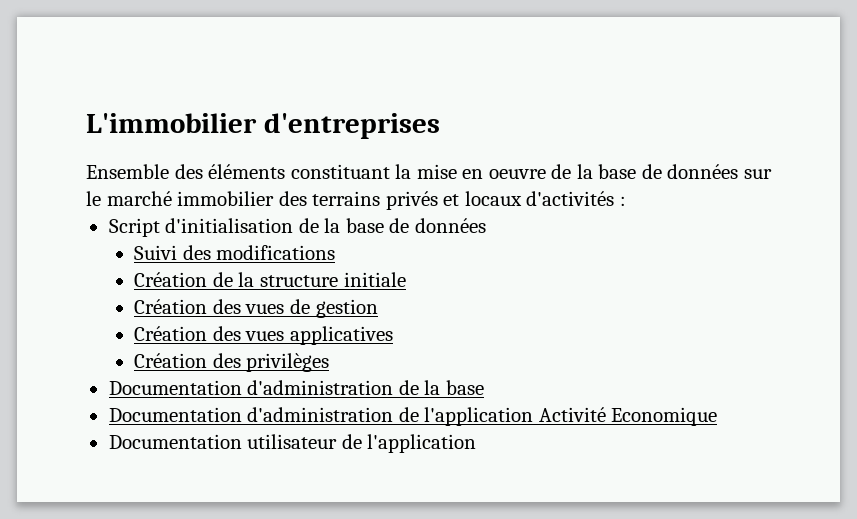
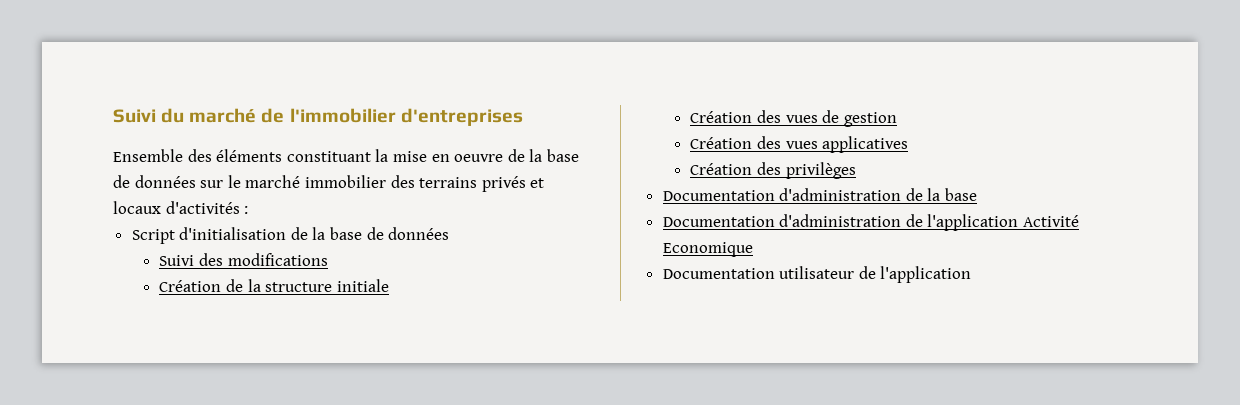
[86,113,257,133] L'immobilier -> [113,108,396,123] Suivi du marché de l'immobilier

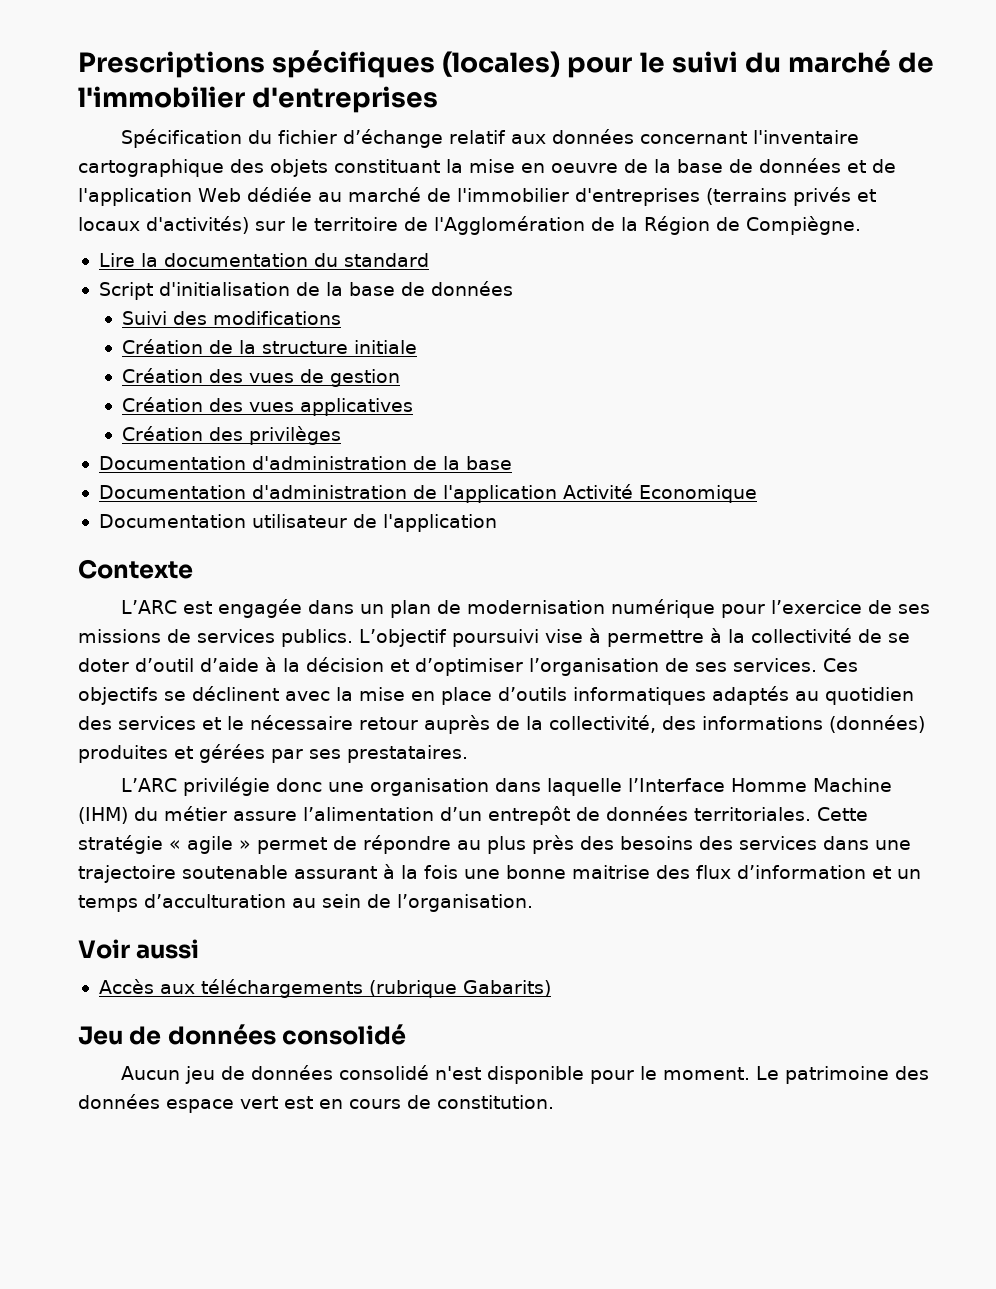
[113,109,156,123] Suivi -> [78,50,738,78] Prescriptions spécifiques (locales) pour le suivi
[113,149,283,162] Ensemble des éléments -> [120,129,859,148] [78,159,328,177] Spécification du fichier d’échange relatif aux données concernant l'inventaire cartographique des objets
[200,175,545,192] [113,201,249,214] sur le marché immobilier des terrains privés et locaux d'activités : -> [847,159,896,173] [78,187,876,206] [78,216,861,235] [98,253,429,267] et de l'application Web dédiée au marché de l'immobilier d'entreprises (terrains privés et locaux d'activités) sur le territoire de l'Agglomération de la Région de Compiègne. // Lire la documentation du standard
(972, 274) none -> [78,559,193,579] [120,599,930,618] [78,628,910,647] [78,657,858,676] [78,686,914,705] [78,715,925,734] [78,744,468,763] [120,777,892,796] [78,806,868,825] [78,835,911,854] [78,864,921,883] [78,894,533,912] [78,939,200,959] [98,979,551,998] [78,1024,407,1045] [120,1065,929,1084] [78,1094,554,1113] // Contexte // L’ARC est engagée dans un plan de modernisation numérique pour l’exercice de ses missions de services publics. L’objectif poursuivi vise à permettre à la collectivité de se doter d’outil d’aide à la décision et d’optimiser l’organisation de ses services. Ces objectifs se déclinent avec la mise en place d’outils informatiques adaptés au quotidien des services et le nécessaire retour auprès de la collectivité, des informations (données) produites et gérées par ses prestataires. // L’ARC privilégie donc une organisation dans laquelle l’Interface Homme Machine (IHM) du métier assure l’alimentation d’un entrepôt de données territoriales. Cette stratégie « agile » permet de répondre au plus près des besoins des services dans une trajectoire soutenable assurant à la fois une bonne maitrise des flux d’information et un temps d’acculturation au sein de l’organisation. // Voir aussi // Accès aux téléchargements (rubrique Gabarits) // Jeu de données consolidé // Aucun jeu de données consolidé n'est disponible pour le moment. Le patrimoine des données espace vert est en cours de constitution.

